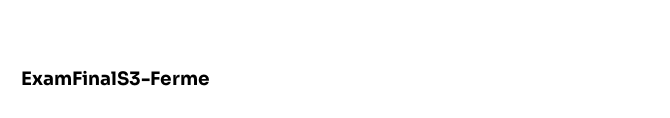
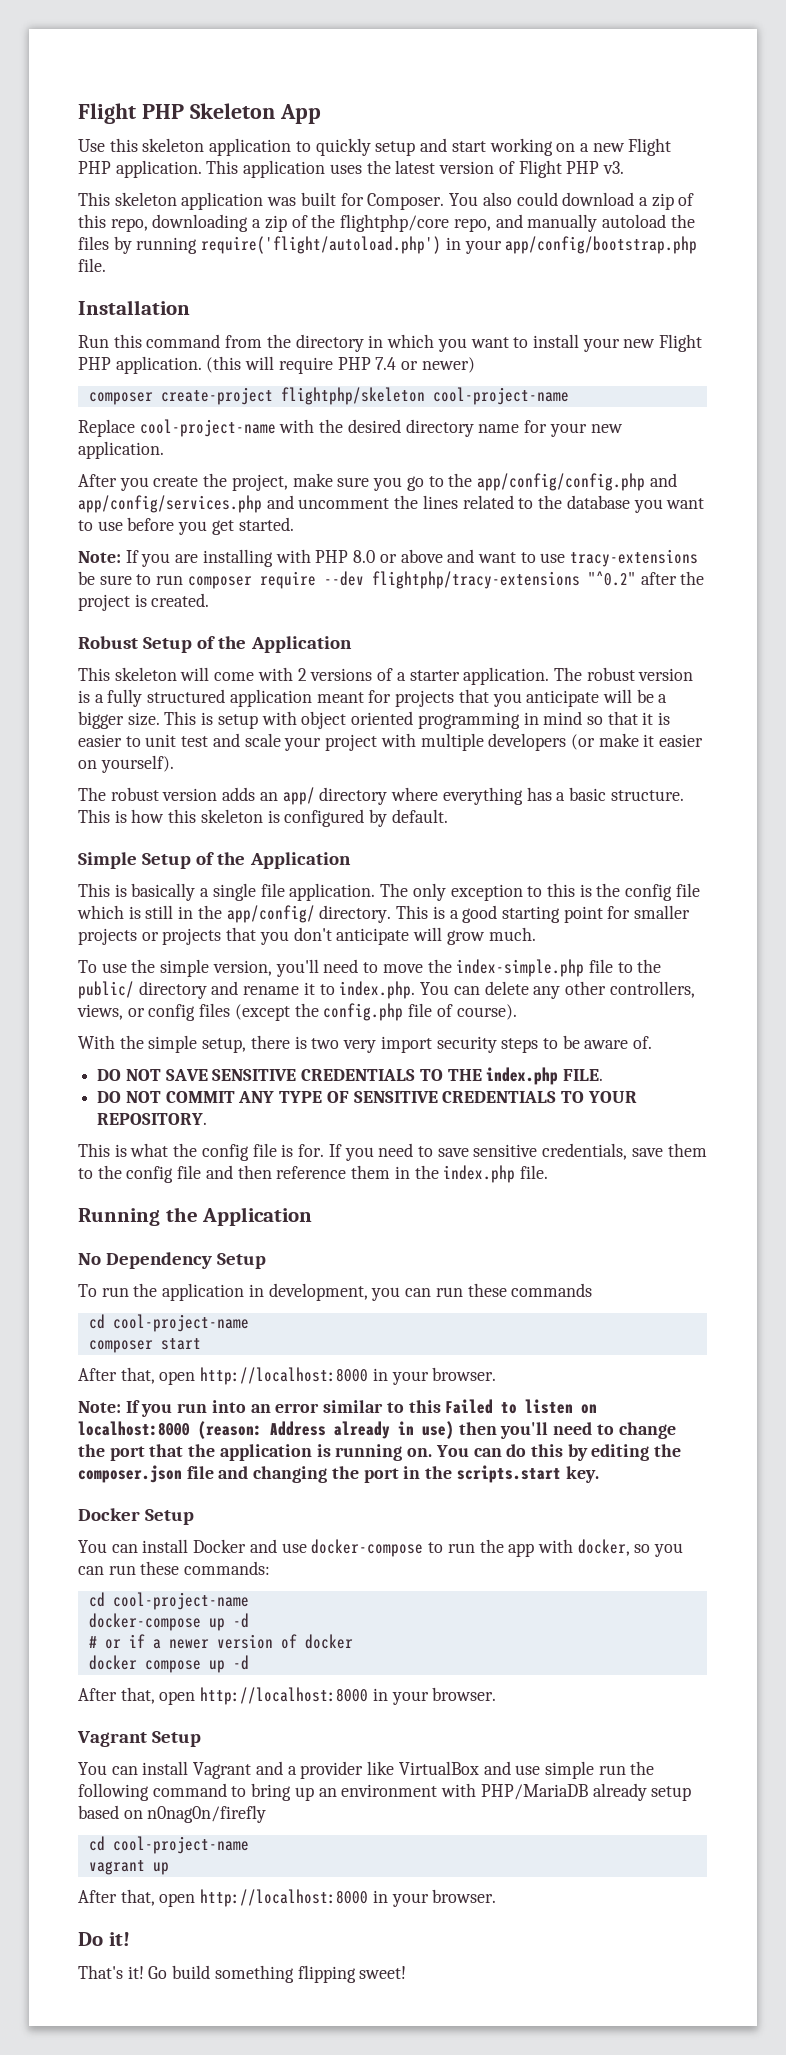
[21,70,210,86] ExamFinalS3-Ferme -> [78,103,321,124] [78,138,672,156] [78,160,624,178] [78,192,695,210] [78,214,695,232] [78,236,698,254] [78,258,106,272] [78,300,190,315] [78,334,703,352] [78,356,475,374] [88,387,569,405] [78,419,623,437] [78,441,164,459] [78,473,677,491] [78,495,705,513] [78,517,294,535] [78,549,699,567] [78,571,705,589] [78,593,210,611] [78,636,352,653] [78,667,694,685] [78,689,668,707] [78,711,671,729] [78,733,704,751] [78,755,174,773] [78,787,684,805] [78,809,448,827] [78,852,351,869] [78,883,700,901] [77,905,691,923] [78,927,536,945] [78,959,662,977] [78,981,695,999] [77,1003,517,1021] [78,1035,653,1053] [97,1067,604,1085] [97,1091,637,1103] [97,1113,208,1125] [78,1143,707,1161] [78,1165,548,1183] [78,1207,313,1226] [78,1252,267,1269] [78,1283,593,1301] [88,1314,249,1332] [88,1338,201,1353] [78,1367,497,1385] [78,1399,598,1417] [78,1421,676,1439] [78,1444,682,1461] [78,1465,599,1483] [78,1508,195,1525] [78,1539,684,1557] [78,1561,271,1575] [88,1592,249,1610] [88,1613,249,1631] [88,1634,353,1649] [88,1655,249,1673] [78,1687,497,1705] [77,1731,202,1747] [78,1761,655,1779] [78,1783,692,1801] [78,1805,267,1823] [88,1836,249,1854] [88,1860,169,1875] [78,1889,497,1907] [78,1932,130,1946] [78,1965,407,1983] Flight PHP Skeleton App // Use this skeleton application to quickly setup and start working on a new Flight PHP application. This application uses the latest version of Flight PHP v3. // This skeleton application was built for Composer. You also could download a zip of this repo, downloading a zip of the flightphp/core repo, and manually autoload the files by running require('flight/autoload.php') in your app/config/bootstrap.php file. // Installation // Run this command from the directory in which you want to install your new Flight PHP application. (this will require PHP 7.4 or newer) // composer create-project flightphp/skeleton cool-project-name // Replace cool-project-name with the desired directory name for your new application. // After you create the project, make sure you go to the app/config/config.php and app/config/services.php and uncomment the lines related to the database you want to use before you get started. // Note: If you are installing with PHP 8.0 or above and want to use tracy-extensions be sure to run composer require --dev flightphp/tracy-extensions "^0.2" after the project is created. // Robust Setup of the Application // This skeleton will come with 2 versions of a starter application. The robust version is a fully structured application meant for projects that you anticipate will be a bigger size. This is setup with object oriented programming in mind so that it is easier to unit test and scale your project with multiple developers (or make it easier on yourself). // The robust version adds an app/ directory where everything has a basic structure. This is how this skeleton is configured by default. // Simple Setup of the Application // This is basically a single file application. The only exception to this is the config file which is still in the app/config/ directory. This is a good starting point for smaller projects or projects that you don't anticipate will grow much. // To use the simple version, you'll need to move the index-simple.php file to the public/ directory and rename it to index.php. You can delete any other controllers, views, or config files (except the config.php file of course). // With the simple setup, there is two very import security steps to be aware of. // DO NOT SAVE SENSITIVE CREDENTIALS TO THE index.php FILE. // DO NOT COMMIT ANY TYPE OF SENSITIVE CREDENTIALS TO YOUR REPOSITORY. // This is what the config file is for. If you need to save sensitive credentials, save them to the config file and then reference them in the index.php file. // Running the Application // No Dependency Setup // To run the application in development, you can run these commands // cd cool-project-name // composer start // After that, open http://localhost:8000 in your browser. // Note: If you run into an error similar to this Failed to listen on localhost:8000 (reason: Address already in use) then you'll need to change the port that the application is running on. You can do this by editing the composer.json file and changing the port in the scripts.start key. // Docker Setup // You can install Docker and use docker-compose to run the app with docker, so you can run these commands: // cd cool-project-name // docker-compose up -d // # or if a newer version of docker // docker compose up -d // After that, open http://localhost:8000 in your browser. // Vagrant Setup // You can install Vagrant and a provider like VirtualBox and use simple run the following command to bring up an environment with PHP/MariaDB already setup based on n0nag0n/firefly // cd cool-project-name // vagrant up // After that, open http://localhost:8000 in your browser. // Do it! // That's it! Go build something flipping sweet!

